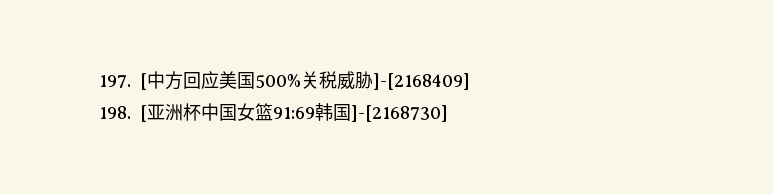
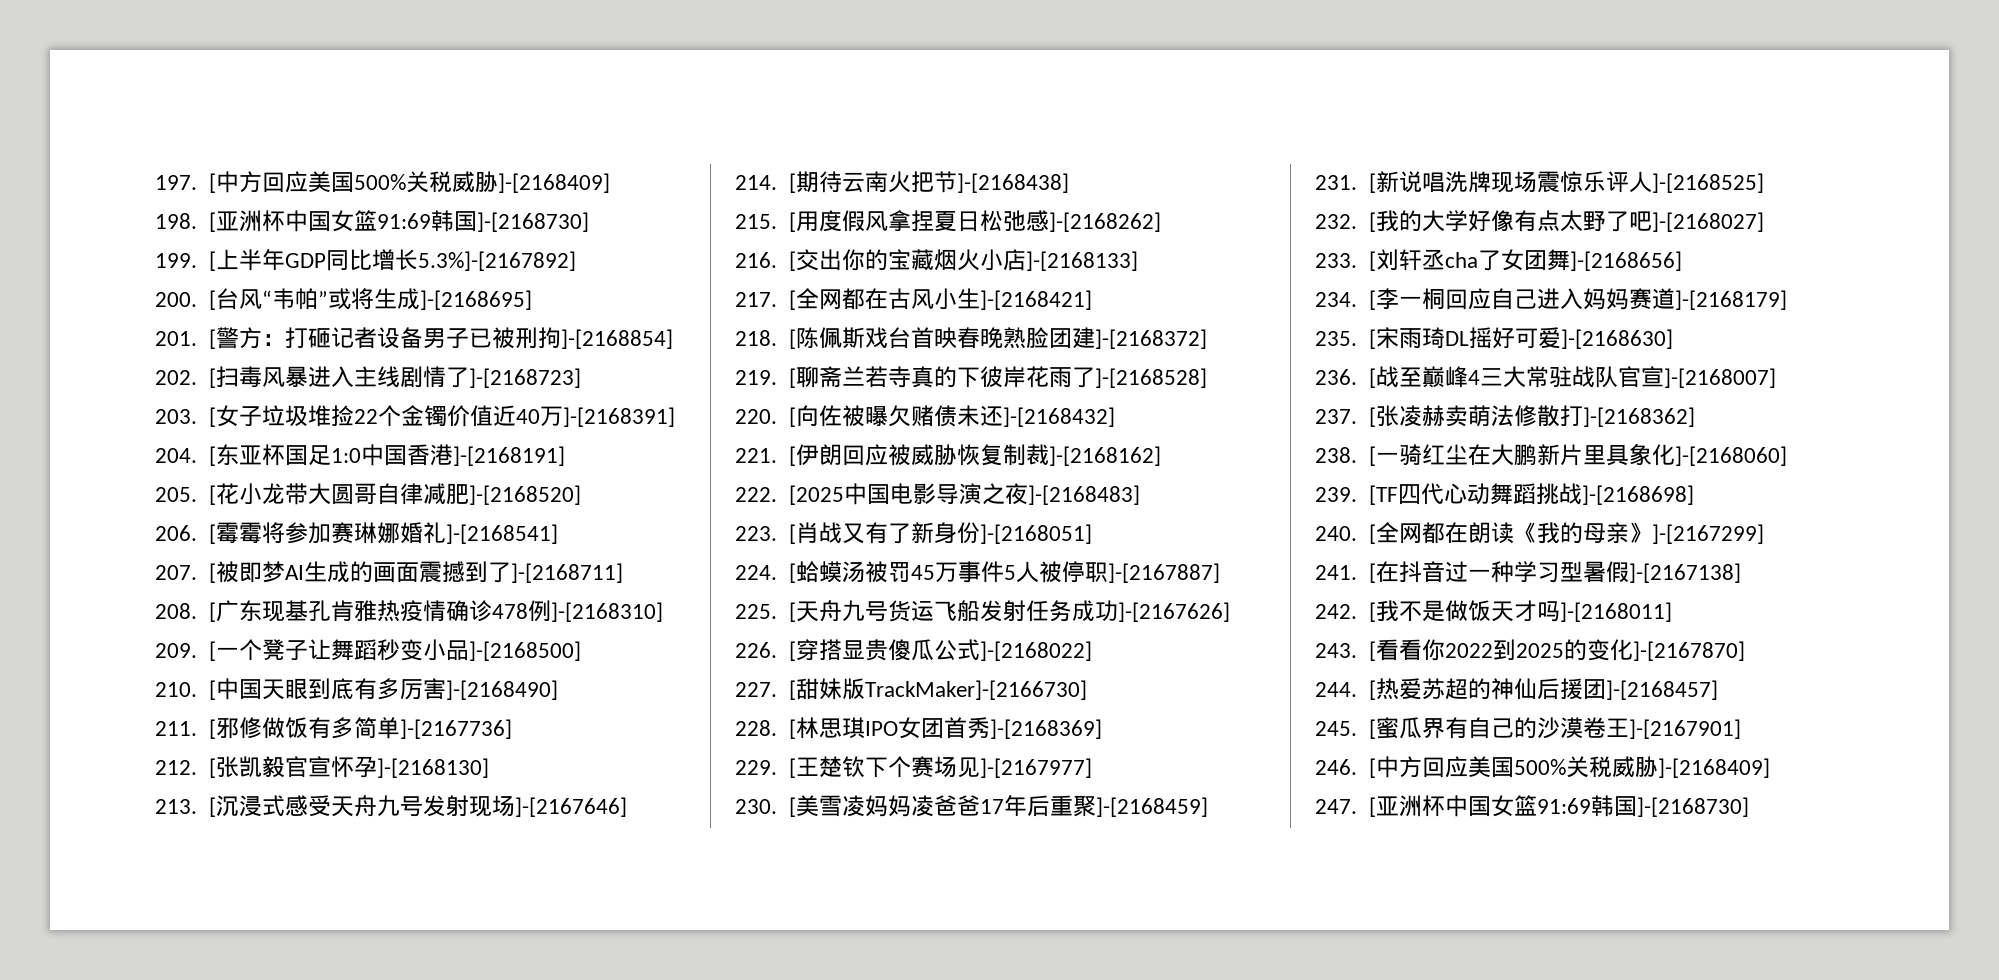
(448, 113) none -> [155,249,576,271] [155,288,532,310] [155,327,673,349] [155,366,581,388] [155,405,675,427] [155,444,565,466] [155,483,581,505] [155,522,558,544] [155,561,623,583] [155,600,663,622] [155,639,581,661] [155,678,558,700] [155,717,512,739] [155,756,489,778] [155,795,627,817] [735,171,1069,193] [735,210,1161,232] [735,249,1138,271] [735,288,1092,310] [735,327,1207,349] [735,366,1207,388] [735,405,1115,427] [735,444,1161,466] [735,483,1140,505] [735,522,1092,544] [735,561,1220,583] [735,600,1230,622] [735,639,1092,661] [735,678,1087,700] [735,717,1102,739] [735,756,1092,778] [735,795,1208,817] [1315,171,1764,193] [1315,210,1764,232] [1315,249,1682,271] [1315,288,1787,310] [1315,327,1673,349] [1315,366,1776,388] [1315,405,1695,427] [1315,443,1787,466] [1315,483,1694,505] [1315,522,1764,544] [1315,561,1741,583] [1315,600,1672,622] [1315,639,1745,661] [1315,678,1718,700] [1315,717,1741,739] [1315,756,1770,778] [1315,795,1749,817] // 199. [上半年GDP同比增长5.3%]-[2167892] // 200. [台风“韦帕”或将生成]-[2168695] // 201. [警方：打砸记者设备男子已被刑拘]-[2168854] // 202. [扫毒风暴进入主线剧情了]-[2168723] // 203. [女子垃圾堆捡22个金镯价值近40万]-[2168391] // 204. [东亚杯国足1:0中国香港]-[2168191] // 205. [花小龙带大圆哥自律减肥]-[2168520] // 206. [霉霉将参加赛琳娜婚礼]-[2168541] // 207. [被即梦AI生成的画面震撼到了]-[2168711] // 208. [广东现基孔肯雅热疫情确诊478例]-[2168310] // 209. [一个凳子让舞蹈秒变小品]-[2168500] // 210. [中国天眼到底有多厉害]-[2168490] // 211. [邪修做饭有多简单]-[2167736] // 212. [张凯毅官宣怀孕]-[2168130] // 213. [沉浸式感受天舟九号发射现场]-[2167646] // 214. [期待云南火把节]-[2168438] // 215. [用度假风拿捏夏日松弛感]-[2168262] // 216. [交出你的宝藏烟火小店]-[2168133] // 217. [全网都在古风小生]-[2168421] // 218. [陈佩斯戏台首映春晚熟脸团建]-[2168372] // 219. [聊斋兰若寺真的下彼岸花雨了]-[2168528] // 220. [向佐被曝欠赌债未还]-[2168432] // 221. [伊朗回应被威胁恢复制裁]-[2168162] // 222. [2025中国电影导演之夜]-[2168483] // 223. [肖战又有了新身份]-[2168051] // 224. [蛤蟆汤被罚45万事件5人被停职]-[2167887] // 225. [天舟九号货运飞船发射任务成功]-[2167626] // 226. [穿搭显贵傻瓜公式]-[2168022] // 227. [甜妹版TrackMaker]-[2166730] // 228. [林思琪IPO女团首秀]-[2168369] // 229. [王楚钦下个赛场见]-[2167977] // 230. [美雪凌妈妈凌爸爸17年后重聚]-[2168459] // 231. [新说唱洗牌现场震惊乐评人]-[2168525] // 232. [我的大学好像有点太野了吧]-[2168027] // 233. [刘轩丞cha了女团舞]-[2168656] // 234. [李一桐回应自己进入妈妈赛道]-[2168179] // 235. [宋雨琦DL摇好可爱]-[2168630] // 236. [战至巅峰4三大常驻战队官宣]-[2168007] // 237. [张凌赫卖萌法修散打]-[2168362] // 238. [一骑红尘在大鹏新片里具象化]-[2168060] // 239. [TF四代心动舞蹈挑战]-[2168698] // 240. [全网都在朗读《我的母亲》]-[2167299] // 241. [在抖音过一种学习型暑假]-[2167138] // 242. [我不是做饭天才吗]-[2168011] // 243. [看看你2022到2025的变化]-[2167870] // 244. [热爱苏超的神仙后援团]-[2168457] // 245. [蜜瓜界有自己的沙漠卷王]-[2167901] // 246. [中方回应美国500%关税威胁]-[2168409] // 247. [亚洲杯中国女篮91:69韩国]-[2168730]

